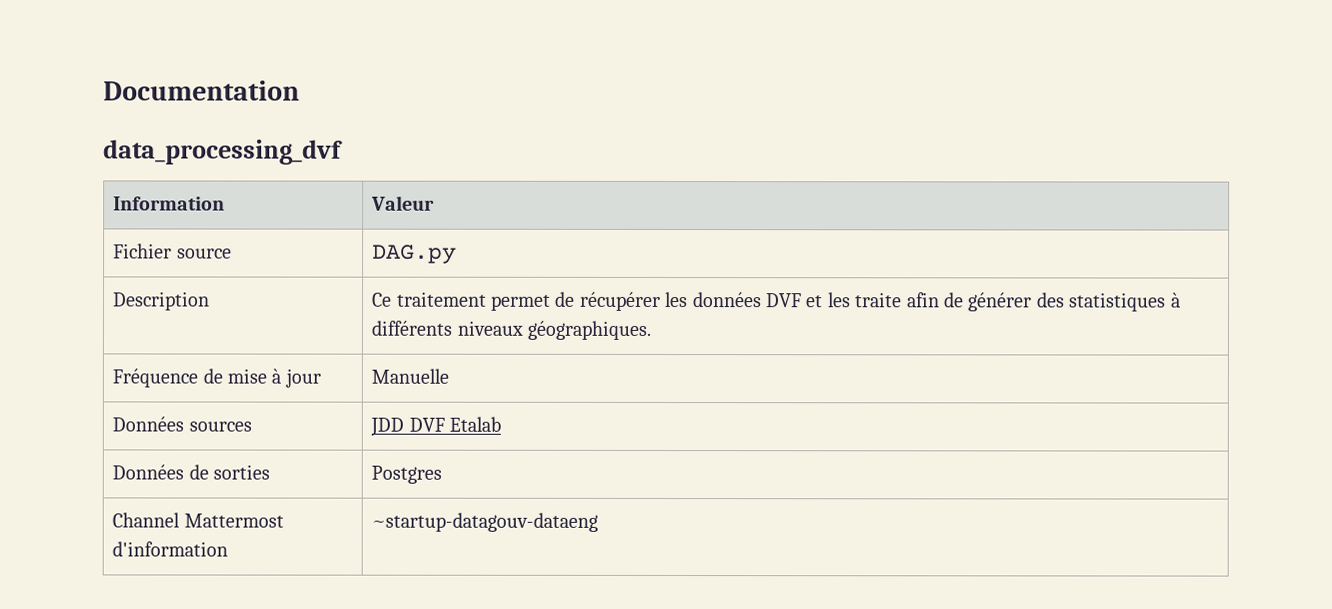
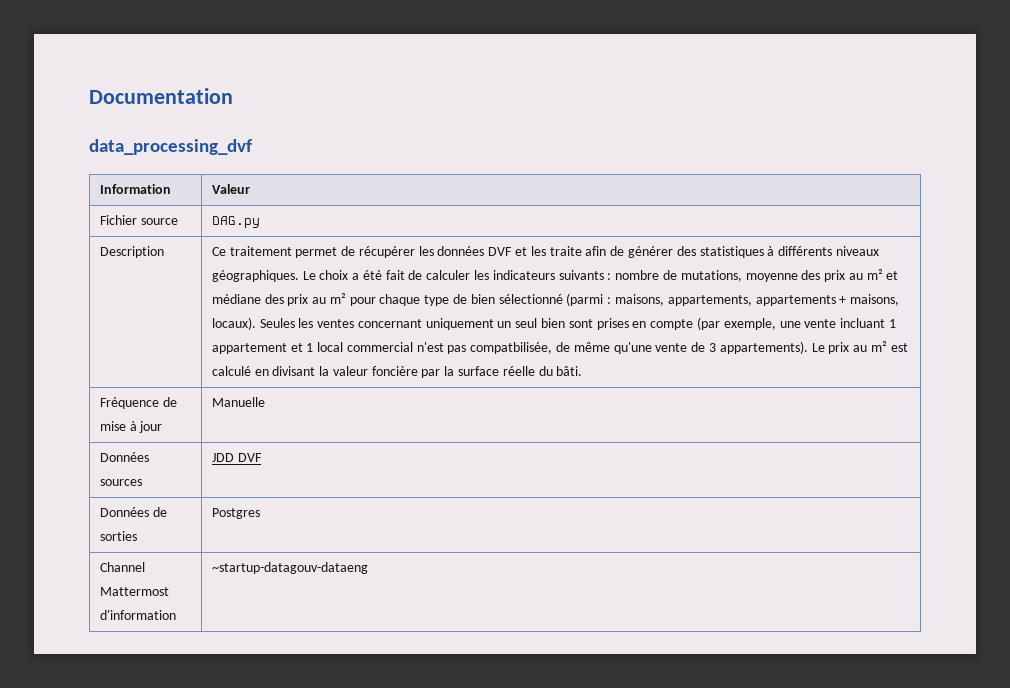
(651, 330) none -> [302,269,899,282] [211,293,900,306] [211,317,896,330] [211,341,908,354] [211,366,583,378] Le choix a été fait de calculer les indicateurs suivants : nombre de mutations, moyenne des prix au m² et médiane des prix au m² pour chaque type de bien sélectionné (parmi : maisons, appartements, appartements + maisons, locaux). Seules les ventes concernant uniquement un seul bien sont prises en compte (par exemple, une vente incluant 1 appartement et 1 local commercial n'est pas compatbilisée, de même qu'une vente de 3 appartements). Le prix au m² est calculé en divisant la valeur foncière par la surface réelle du bâti.
[448,416,501,432] Etalab -> (262, 457) none

